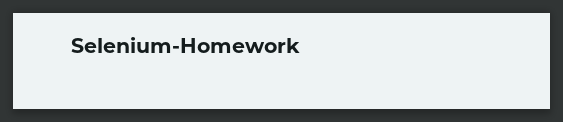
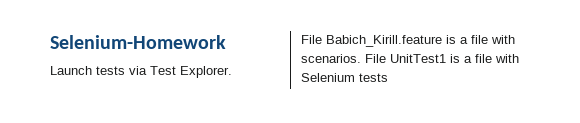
(300, 45) none -> [50,66,232,78] [301,35,515,47] [301,54,519,63] [301,73,388,82] // Launch tests via Test Explorer. // File Babich_Kirill.feature is a file with scenarios. File UnitTest1 is a file with Selenium tests

